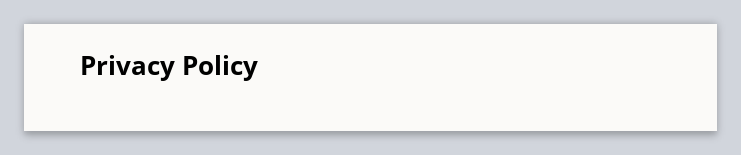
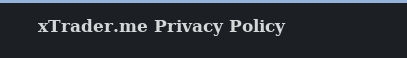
(80, 68) none -> [38,19,148,32] xTrader.me

